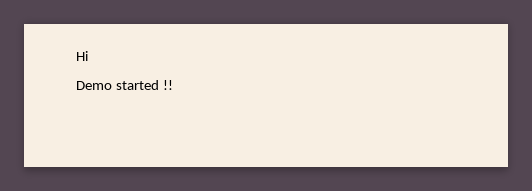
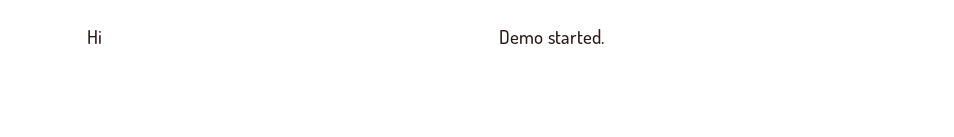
[115,80,173,90] started !! -> [548,29,605,44] started.

